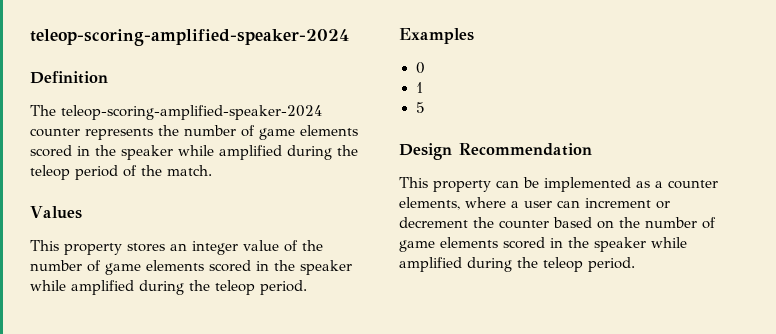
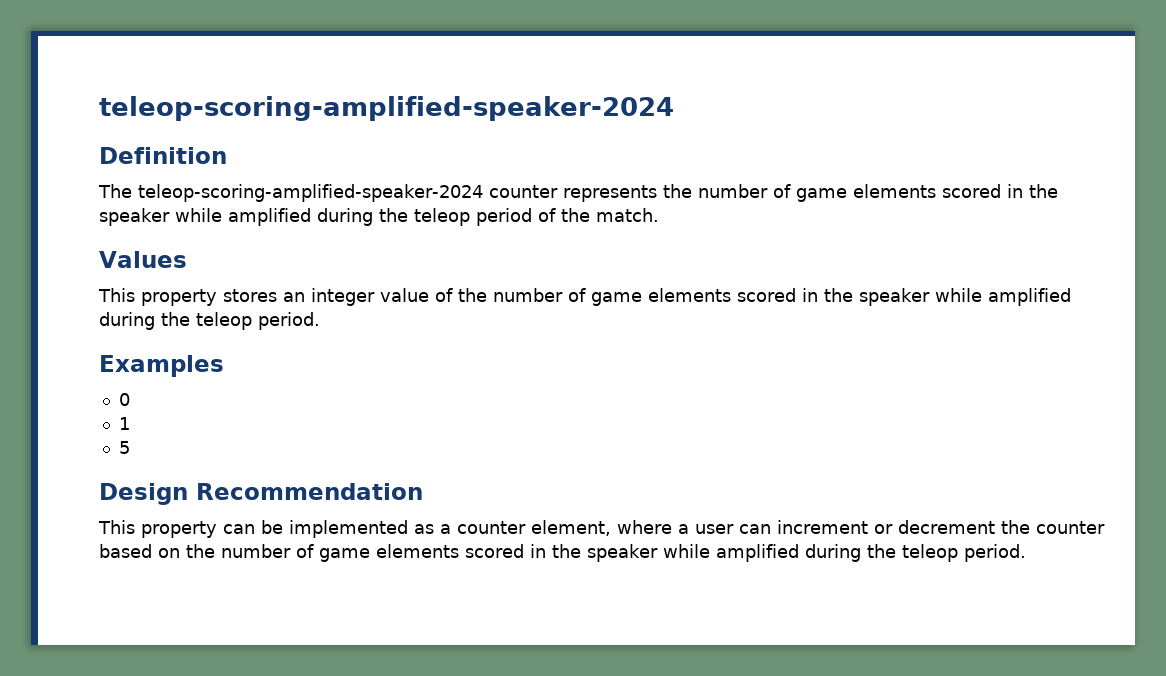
[399,197,460,210] elements, -> [531,520,611,536] element,

